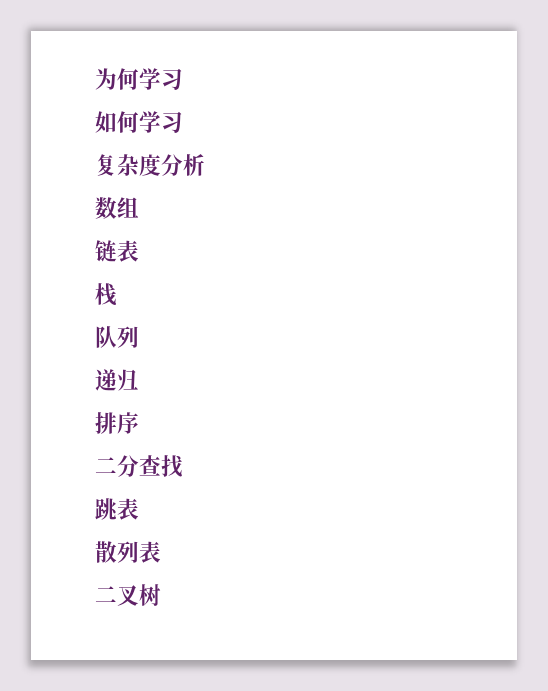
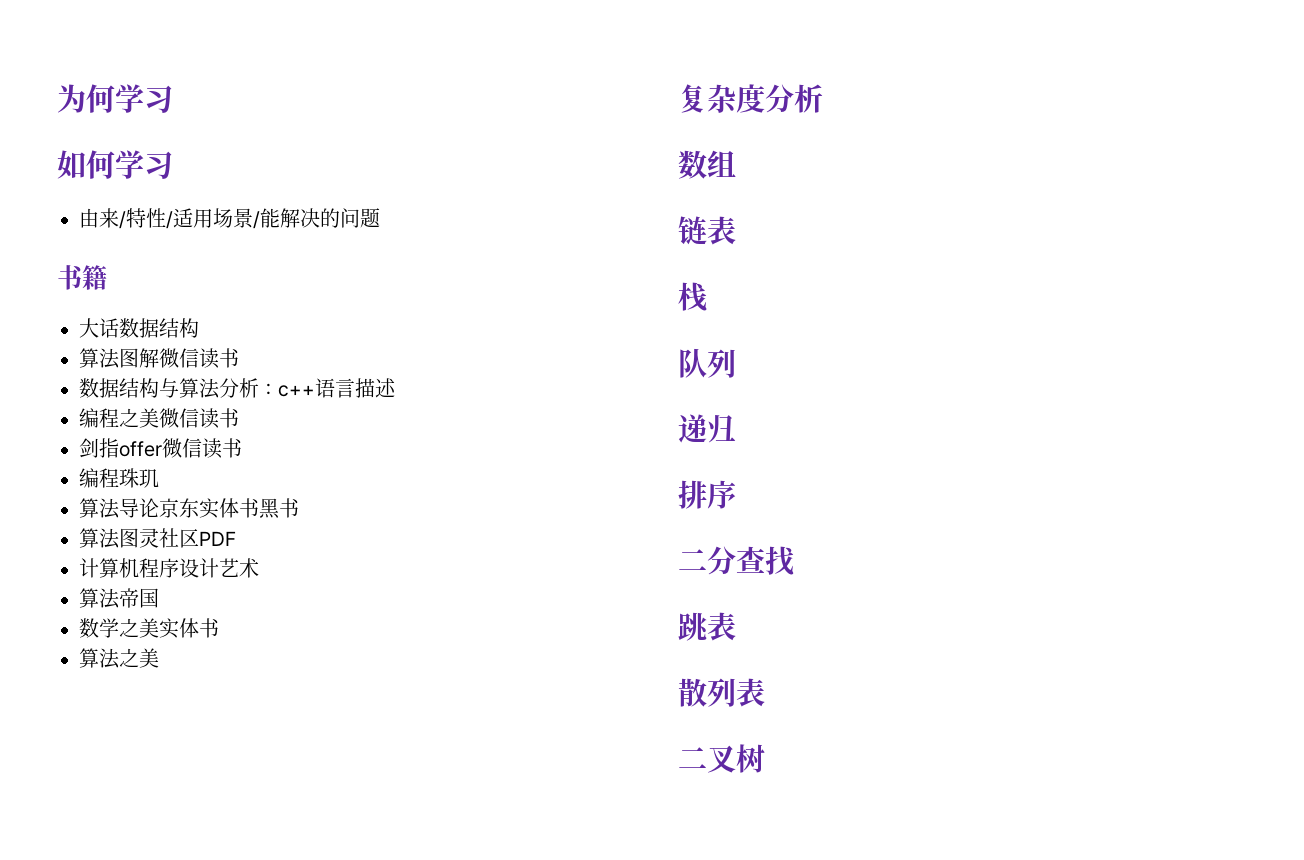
(183, 122) none -> [79,208,380,229] [57,265,107,290] [79,318,199,338] [79,348,239,369] [79,378,396,399] [79,408,239,429] [79,438,242,459] [79,468,159,488] [79,498,299,519] [79,528,236,549] [79,558,259,578] [79,588,159,609] [79,618,219,639] [79,648,159,669] // 由来/特性/适用场景/能解决的问题 // 书籍 // 大话数据结构 // 算法图解微信读书 // 数据结构与算法分析：c++语言描述 // 编程之美微信读书 // 剑指offer微信读书 // 编程珠玑 // 算法导论京东实体书黑书 // 算法图灵社区PDF // 计算机程序设计艺术 // 算法帝国 // 数学之美实体书 // 算法之美

